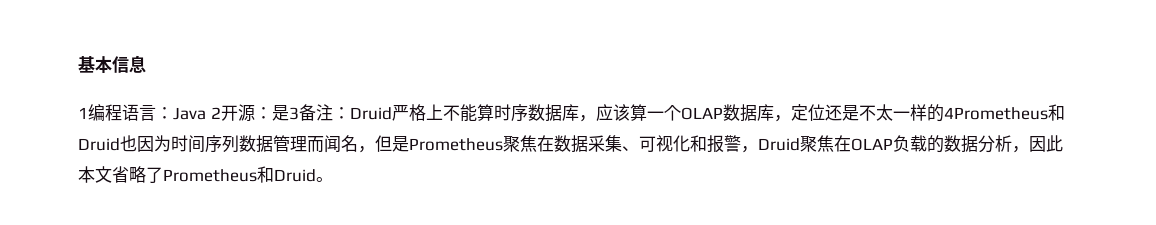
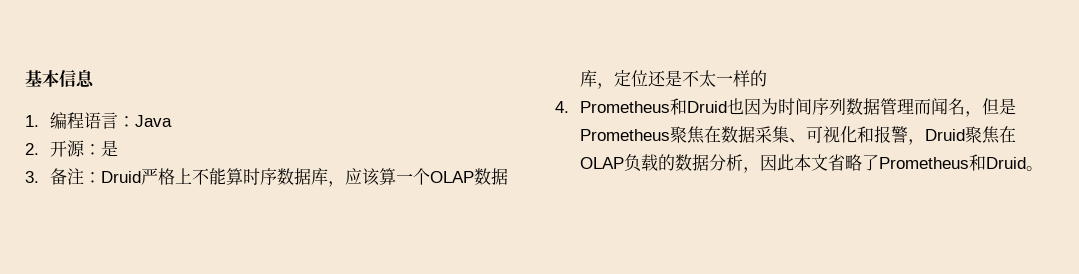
[78,107,88,119] 1 -> [25,115,39,127] 1.
[210,107,221,119] 2 -> [25,143,39,155] // 2.
[288,107,299,120] 3 -> [25,171,39,183] // 3.
[943,107,1048,120] 4Prometheus -> [555,101,671,113] // 4. Prometheus

